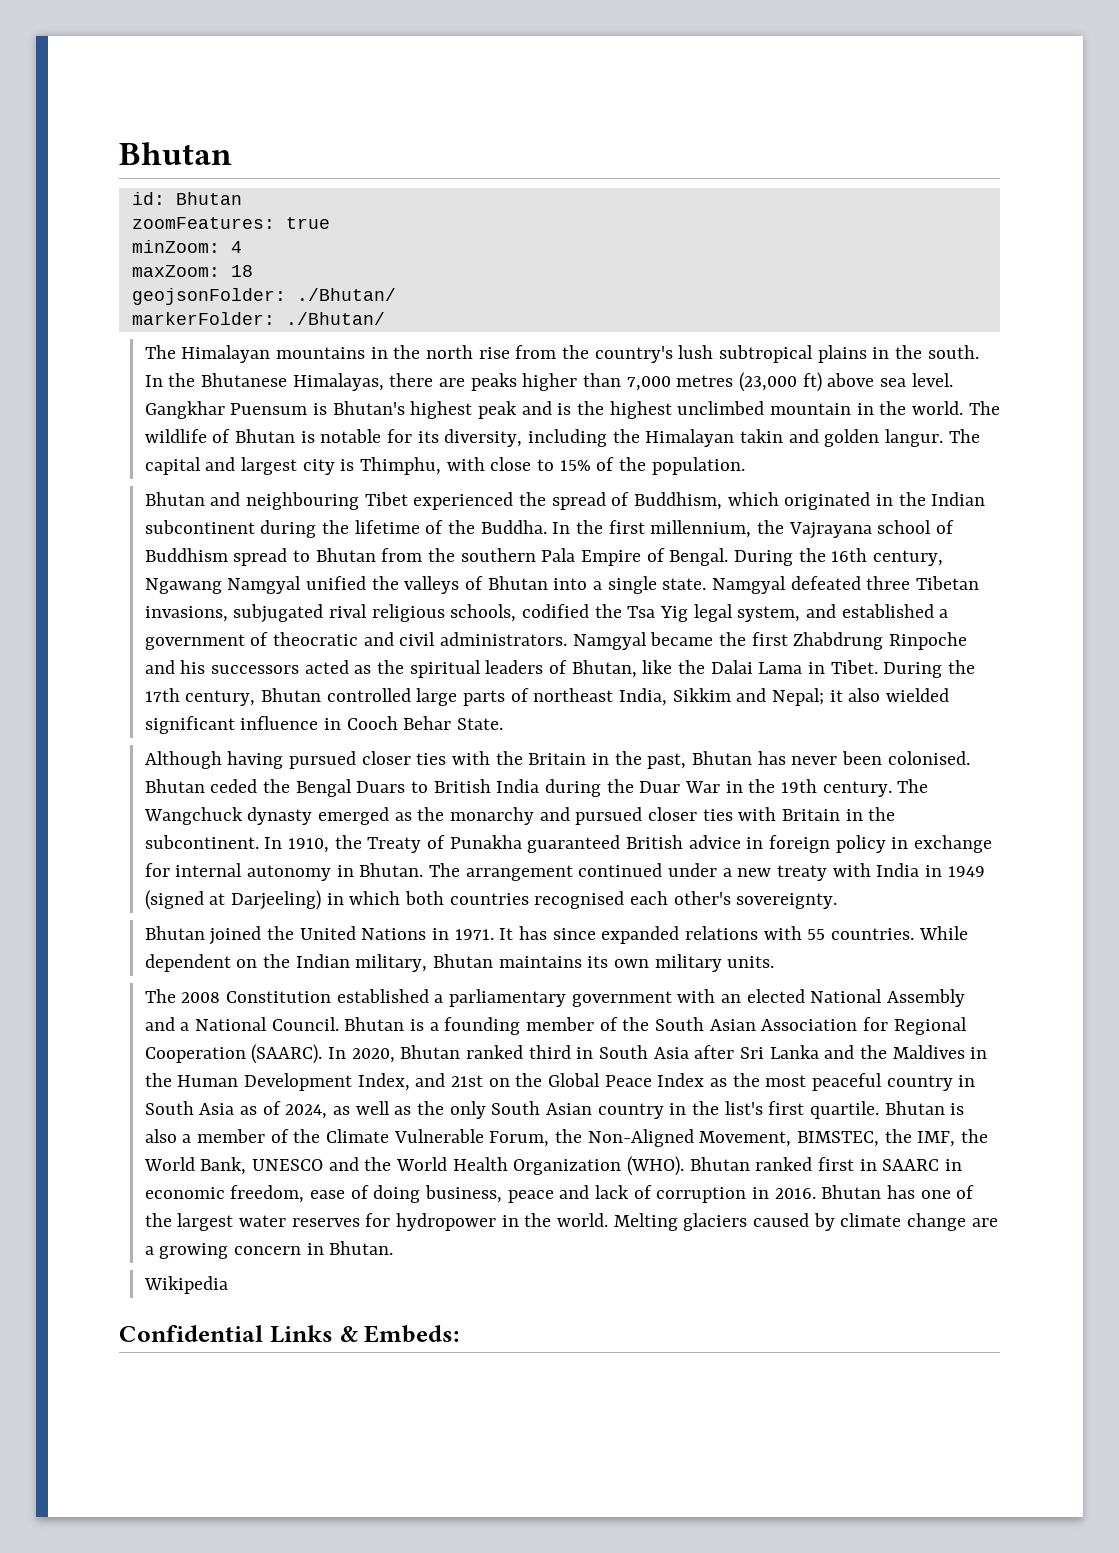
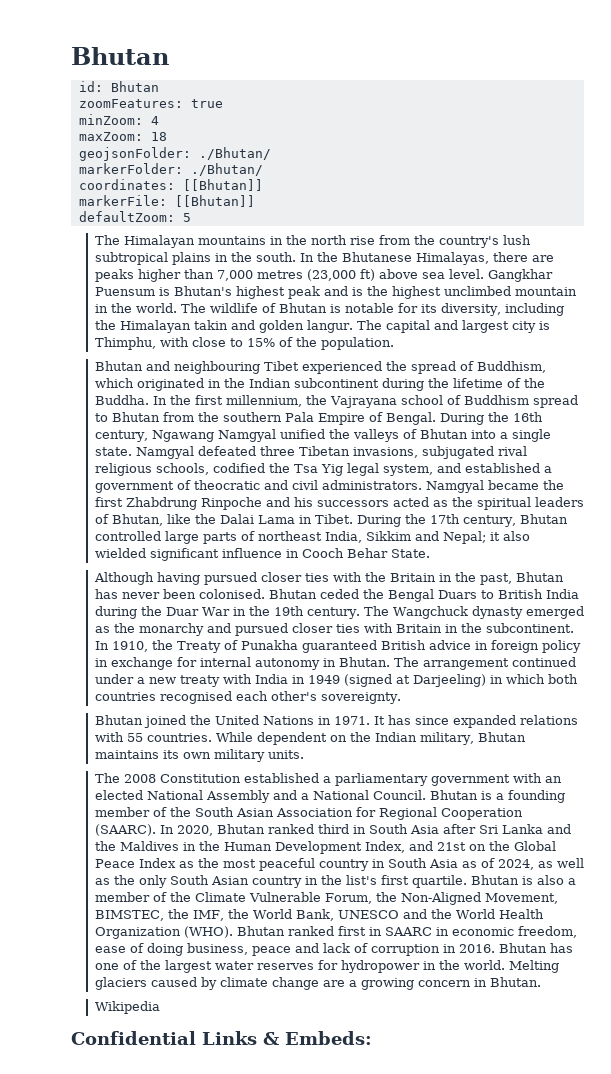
(385, 318) none -> [78,179,263,191] [78,195,255,207] [78,211,191,222] // coordinates: [[Bhutan]] // markerFile: [[Bhutan]] // defaultZoom: 5

